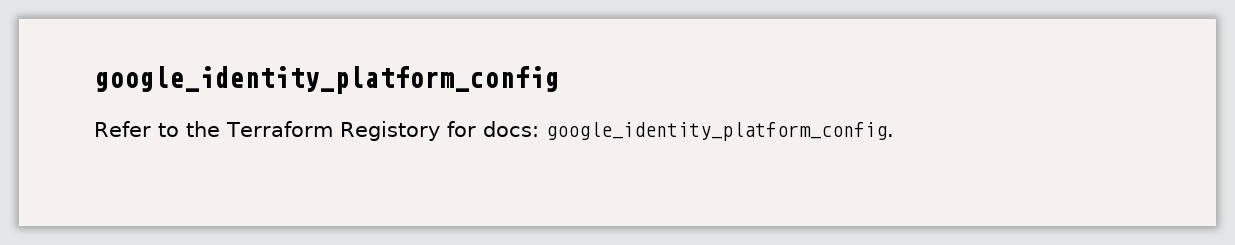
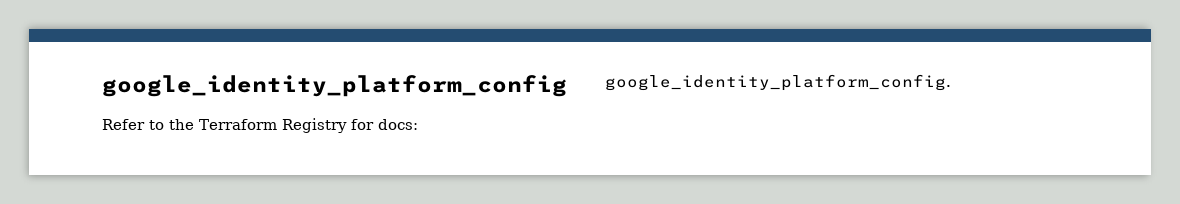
[339,121,440,141] Registory -> [281,118,347,133] Registry

